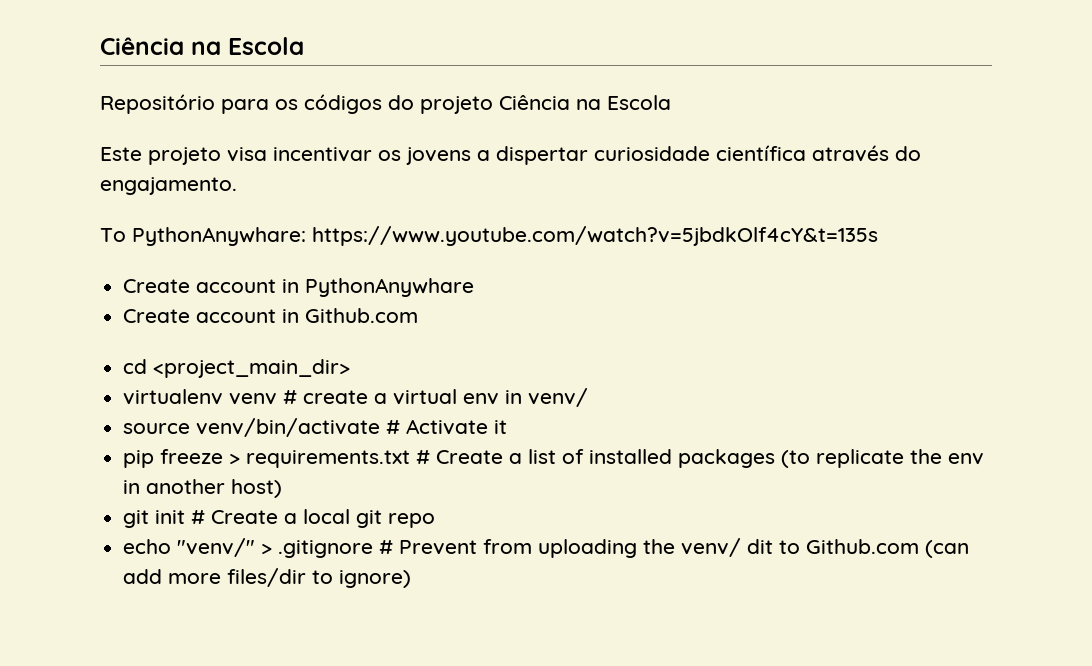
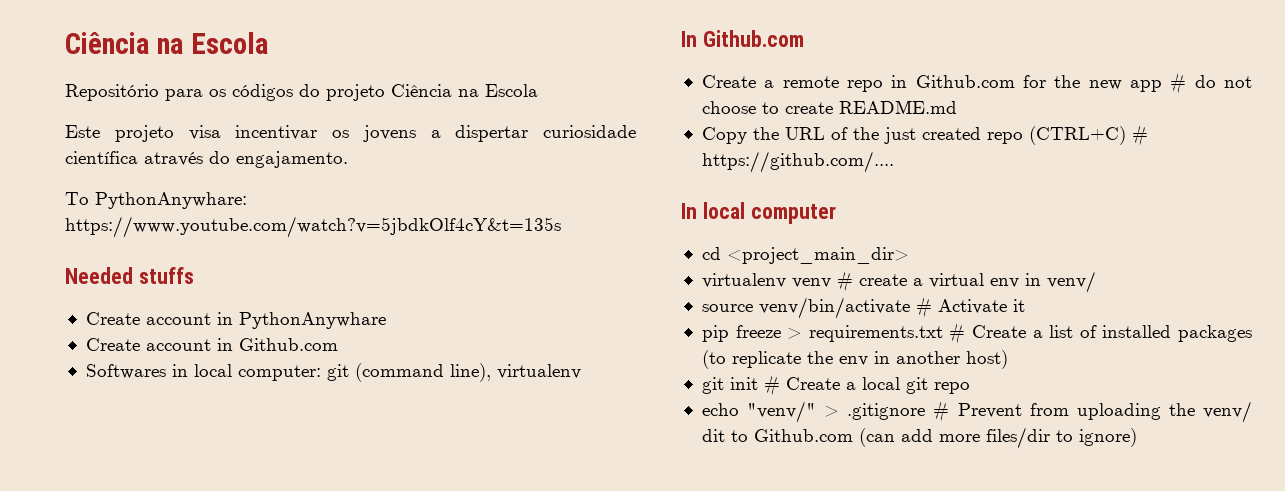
(878, 236) none -> [65,267,194,284] // Needed stuffs
(419, 315) none -> [85,363,581,382] [681,30,804,47] [701,73,1253,94] [701,100,957,114] [701,125,1148,146] [701,151,894,173] [681,202,836,224] // Softwares in local computer: git (command line), virtualenv // In Github.com // Create a remote repo in Github.com for the new app # do not choose to create README.md // Copy the URL of the just created repo (CTRL+C) # https://github.com/.... // In local computer

